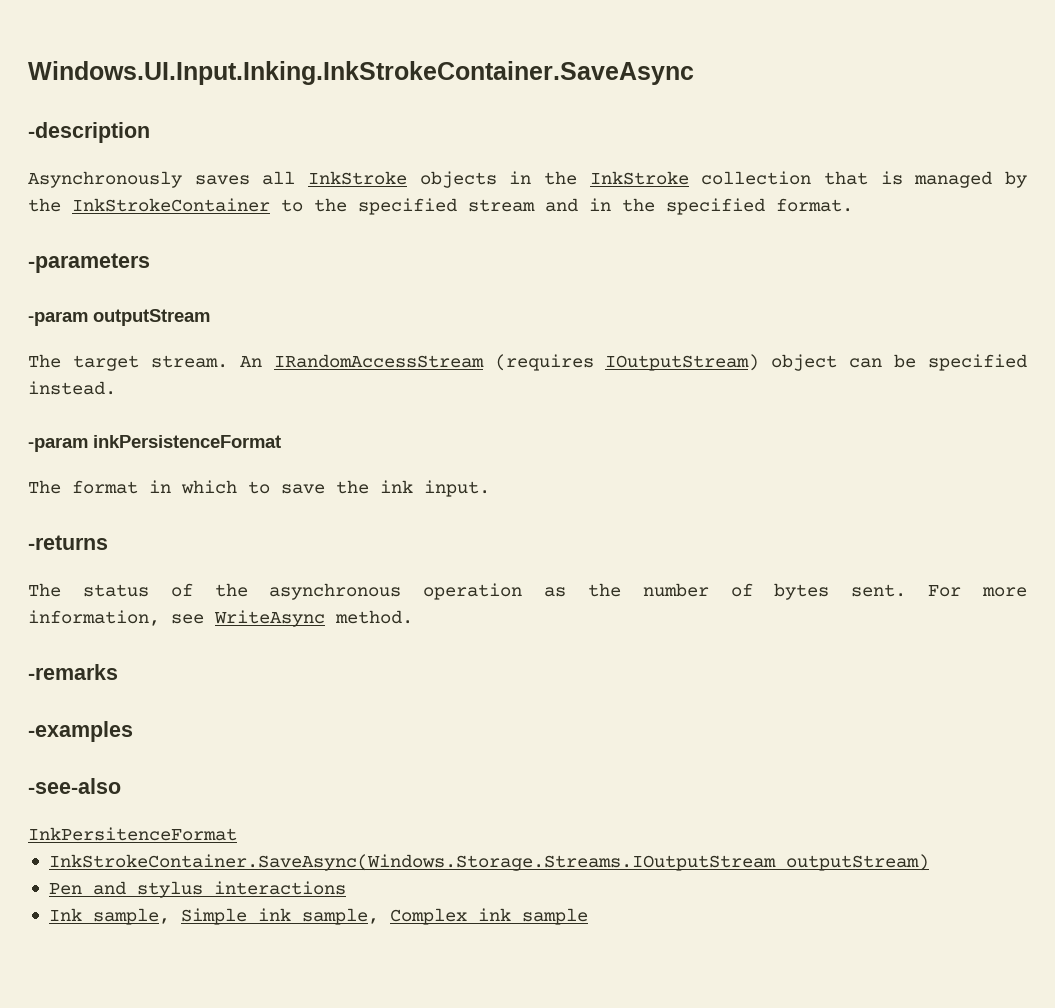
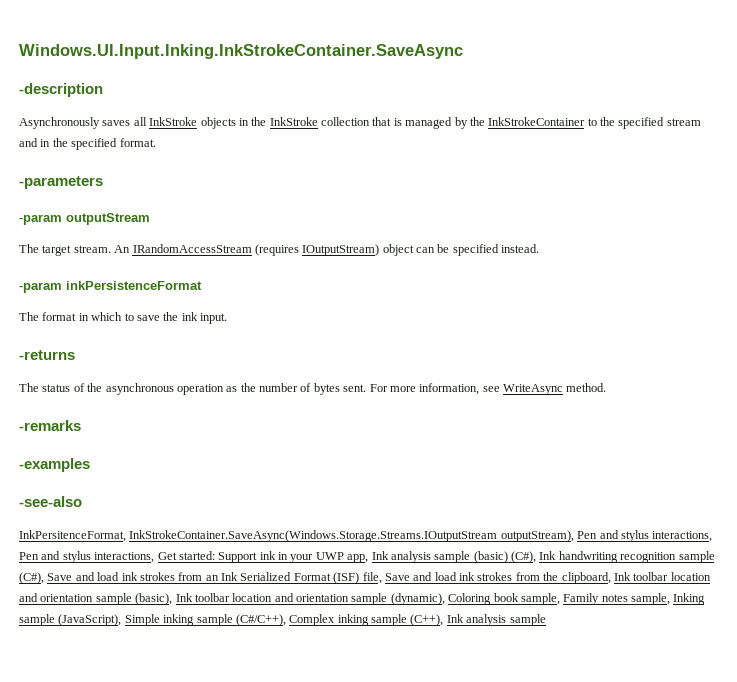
[28,827,237,841] [48,854,929,871] [48,881,346,898] [48,908,511,925] InkPersitenceFormat // InkStrokeContainer.SaveAsync(Windows.Storage.Streams.IOutputStream outputStream) // Pen and stylus interactions // Ink sample, Simple ink sample, Complex ink -> [19,530,713,542] [19,551,715,563] [19,572,711,584] [19,593,706,605] [19,614,507,626] InkPersitenceFormat, InkStrokeContainer.SaveAsync(Windows.Storage.Streams.IOutputStream outputStream), Pen and stylus interactions, Pen and stylus interactions, Get started: Support ink in your UWP app, Ink analysis sample (basic) (C#), Ink handwriting recognition sample (C#), Save and load ink strokes from an Ink Serialized Format (ISF) file, Save and load ink strokes from the clipboard, Ink toolbar location and orientation sample (basic), Ink toolbar location and orientation sample (dynamic), Coloring book sample, Family notes sample, Inking sample (JavaScript), Simple inking sample (C#/C++), Complex inking sample (C++), Ink analysis

